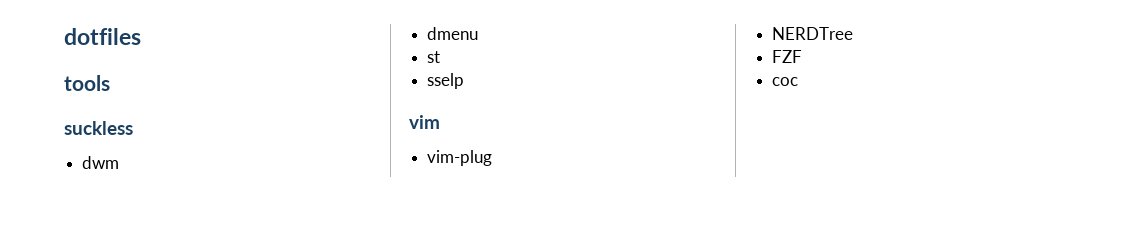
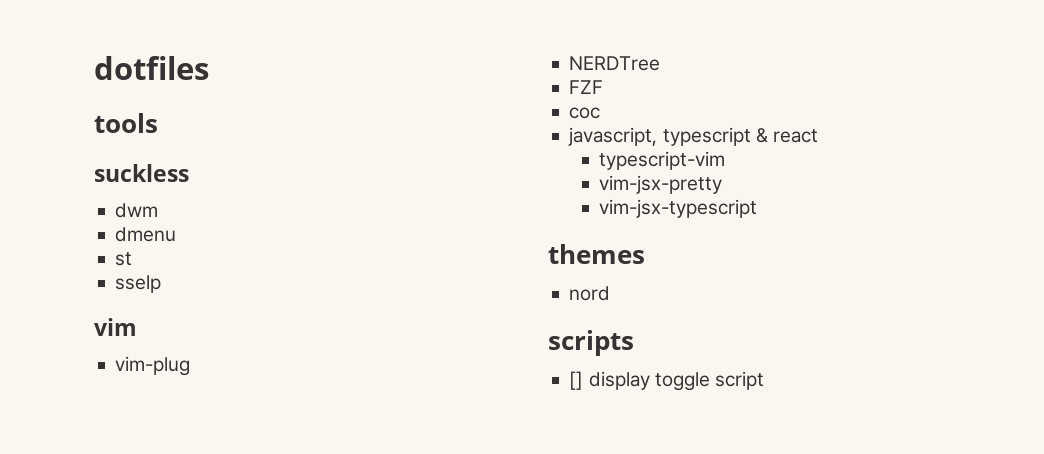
(799, 81) none -> [568,127,819,146] [599,151,726,170] [599,175,723,194] [599,199,758,218] [548,244,645,264] [569,286,611,301] [548,330,634,356] [569,371,765,391] // javascript, typescript & react // typescript-vim // vim-jsx-pretty // vim-jsx-typescript // themes // nord // scripts // [] display toggle script

